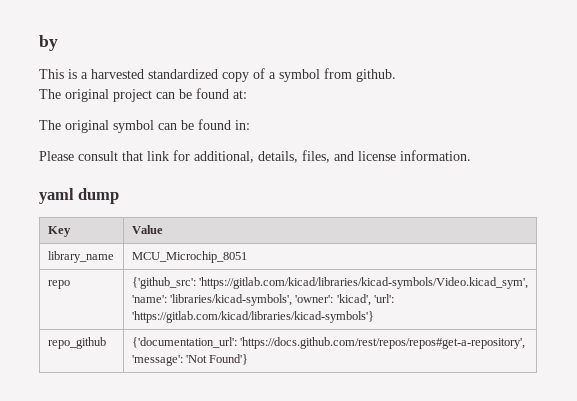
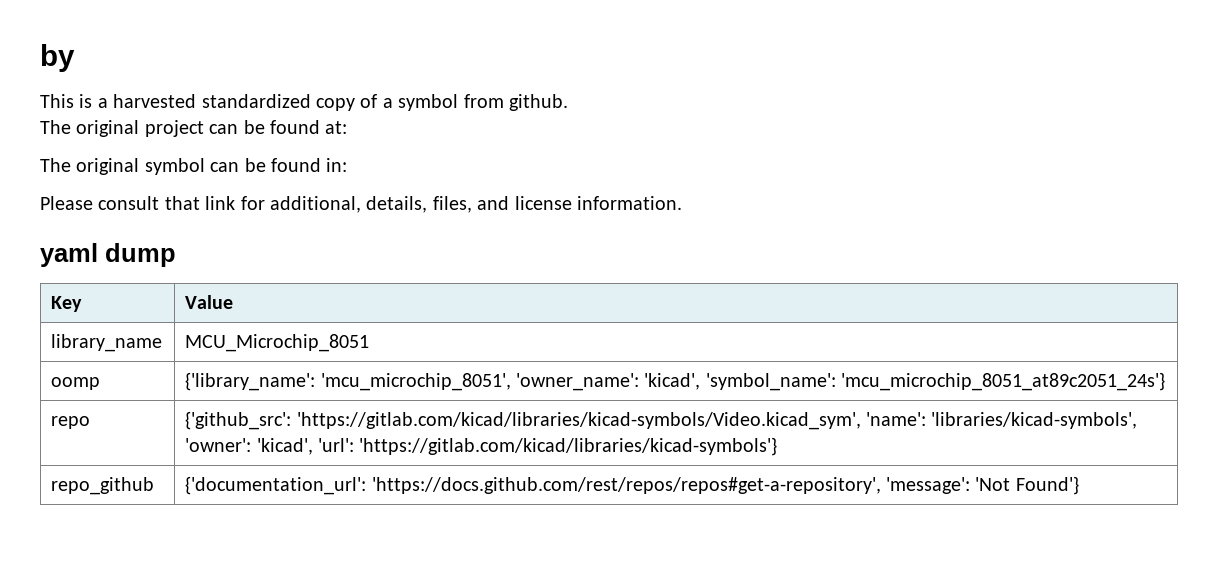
(247, 257) none -> [51,377,101,390] [185,372,1166,391] // oomp | {'library_name': 'mcu_microchip_8051', 'owner_name': 'kicad', 'symbol_name': 'mcu_microchip_8051_at89c2051_24s'}

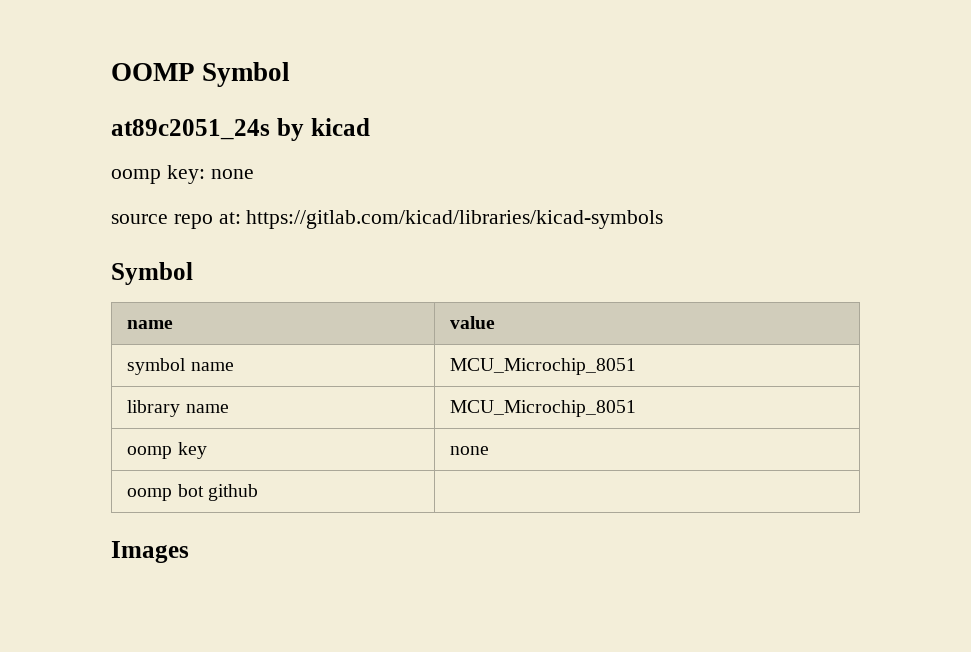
[40,44,75,72] [40,94,568,111] [40,120,348,137] [40,158,348,175] [40,196,682,213] [40,243,176,267] [51,296,83,312] [185,295,234,309] [51,334,163,352] [185,334,370,352] [51,377,101,390] [185,372,1166,391] [51,416,91,429] [185,411,1138,430] [185,437,778,456] [51,477,155,495] [185,476,1079,495] by // This is a harvested standardized copy of a symbol from github. // The original project can be found at: // The original symbol can be found in: // Please consult that link for additional, details, files, and license information. // yaml dump // Key | Value // library_name | MCU_Microchip_8051 // oomp | {'library_name': 'mcu_microchip_8051', 'owner_name': 'kicad', 'symbol_name': 'mcu_microchip_8051_at89c2051_24s'} // repo | {'github_src': 'https://gitlab.com/kicad/libraries/kicad-symbols/Video.kicad_sym', 'name': 'libraries/kicad-symbols', 'owner': 'kicad', 'url': 'https://gitlab.com/kicad/libraries/kicad-symbols'} // repo_github | {'documentation_url': 'https://docs.github.com/rest/repos/repos#get-a-repository', 'message': 'Not Found'} -> [111,62,291,87] [111,118,370,141] [111,165,254,184] [111,210,664,229] [111,262,193,285] [127,320,174,329] [450,316,496,329] [127,358,234,375] [450,358,637,375] [127,400,229,417] [450,400,637,417] [127,442,207,459] [450,446,490,455] [127,484,258,501] [111,541,189,563] OOMP Symbol // at89c2051_24s by kicad // oomp key: none // source repo at: https://gitlab.com/kicad/libraries/kicad-symbols // Symbol // name | value // symbol name | MCU_Microchip_8051 // library name | MCU_Microchip_8051 // oomp key | none // oomp bot github | // Images

